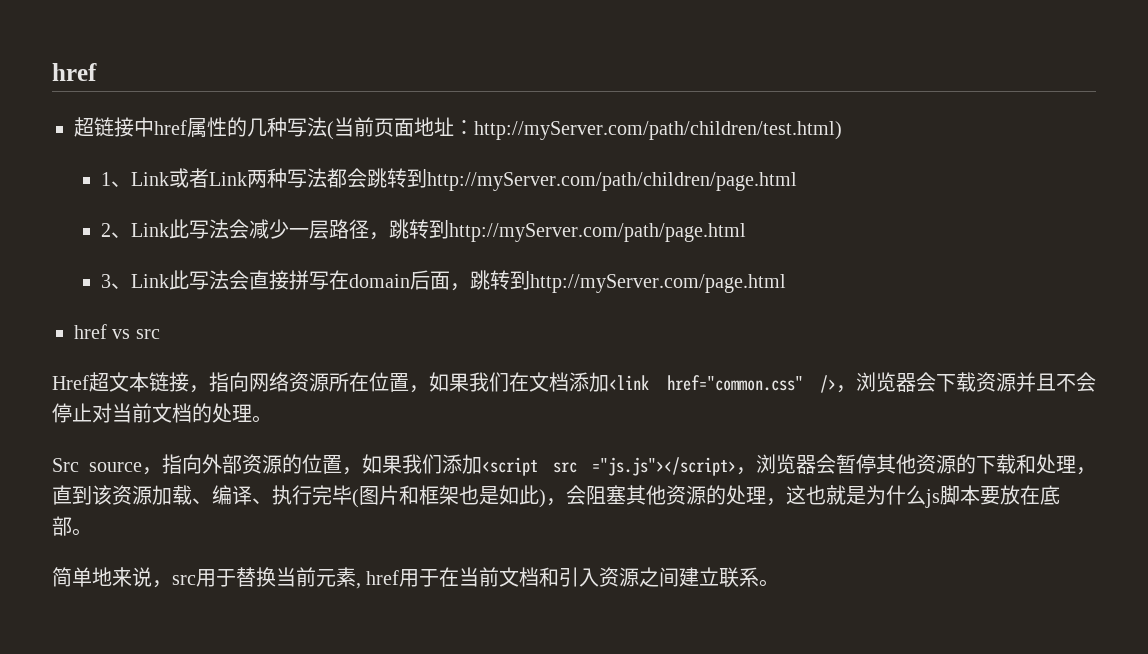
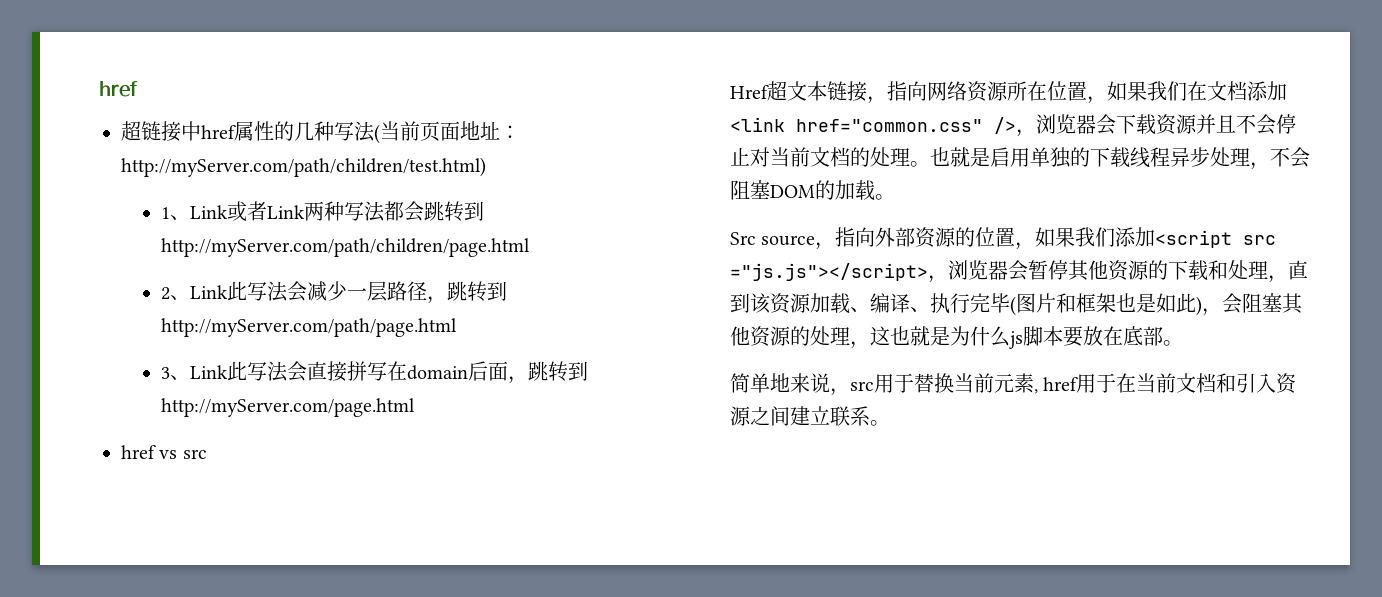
(272, 419) none -> [930,147,1310,170] [730,180,895,201] 也就是启用单独的下载线程异步处理，不会阻塞DOM的加载。

